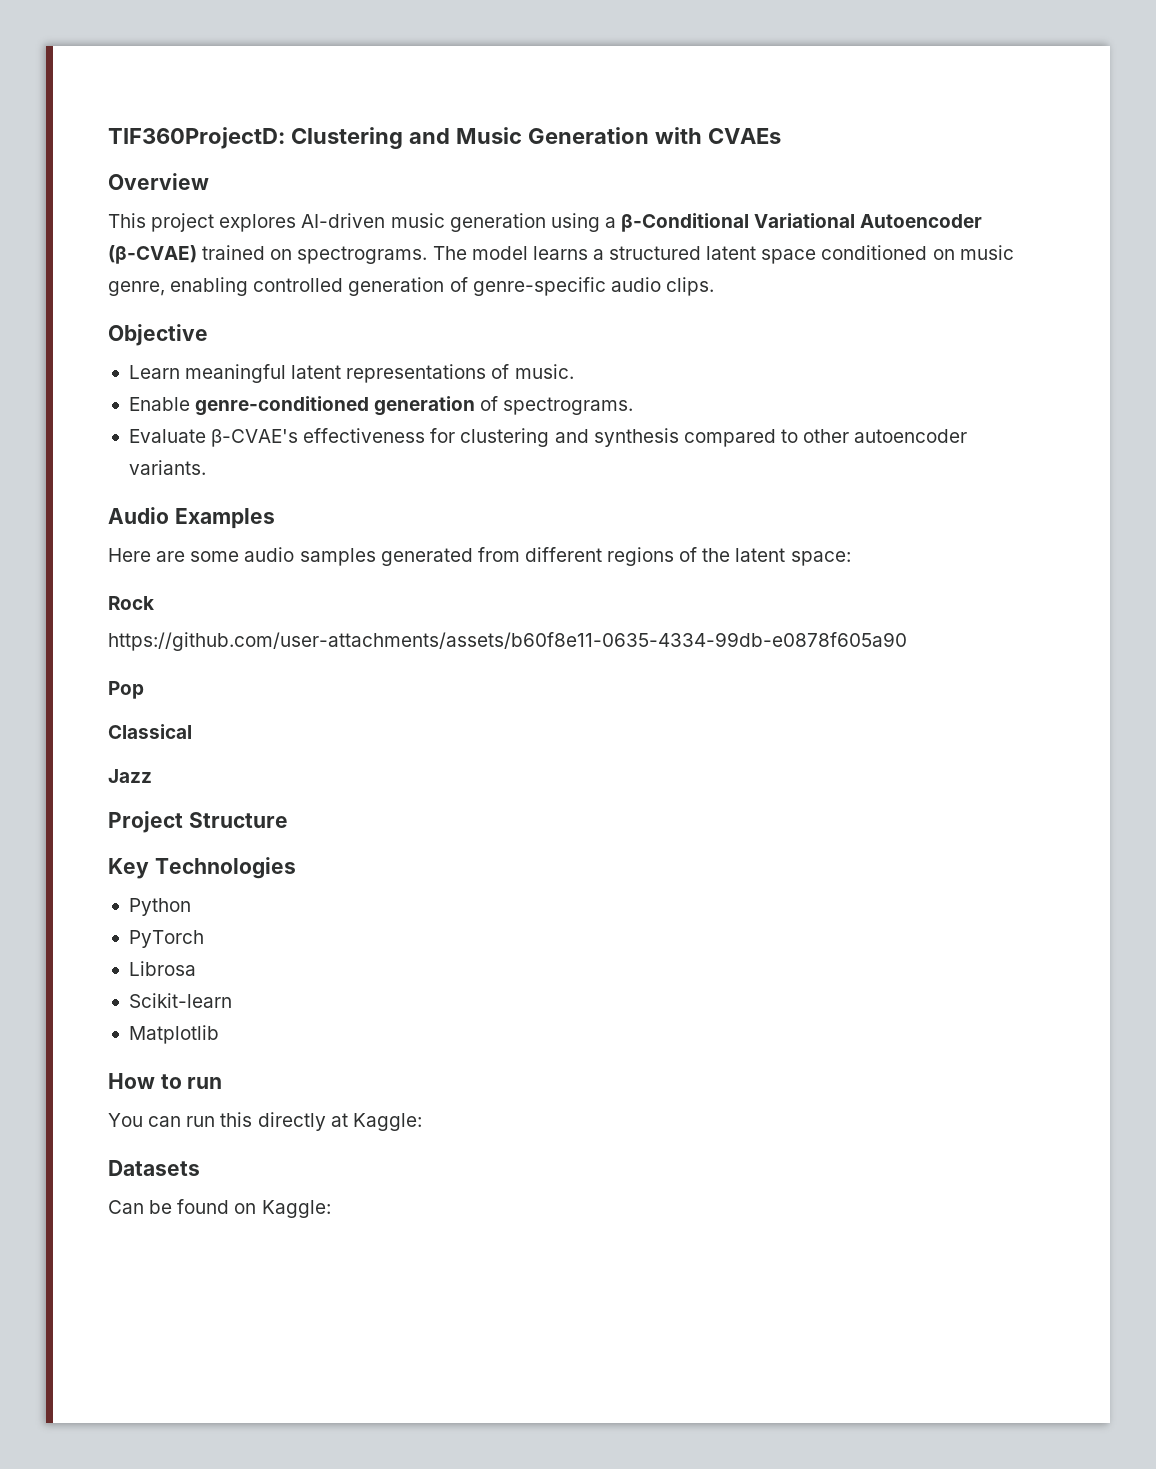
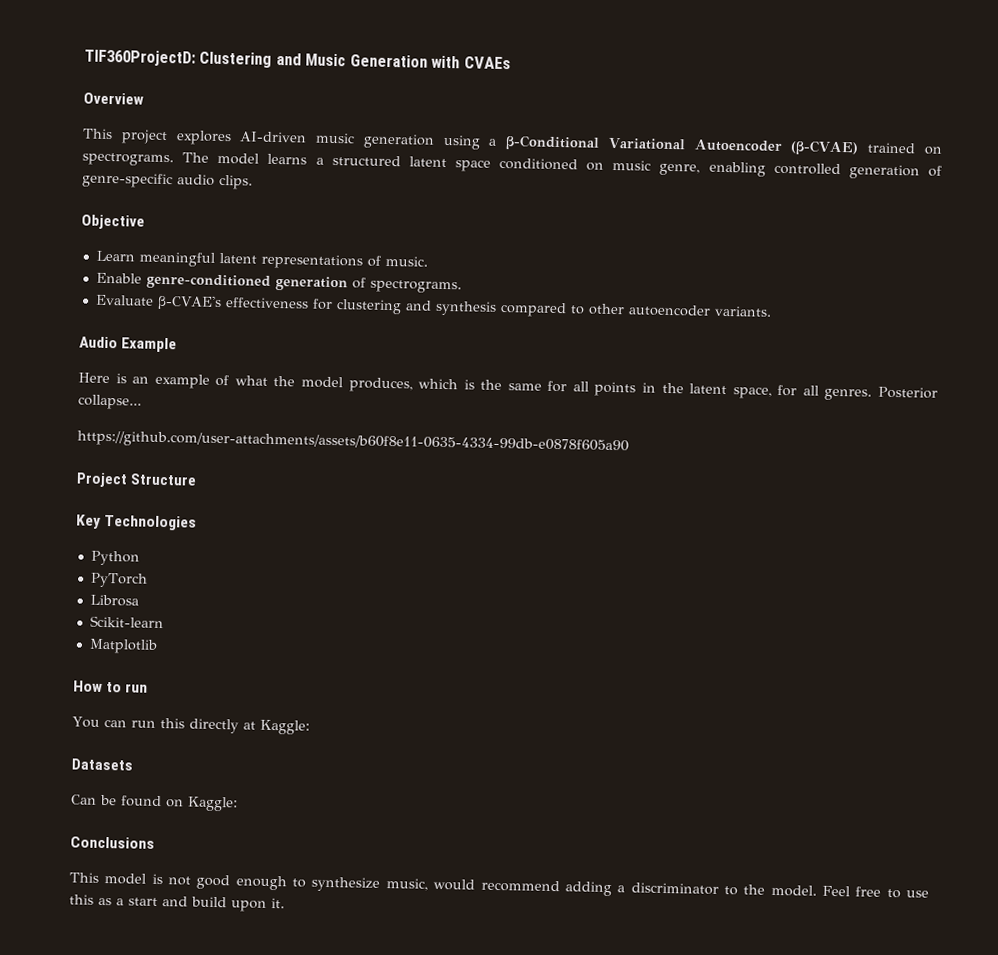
[174,508,275,529] Examples -> [121,337,178,353] Example
[156,547,851,566] [108,596,154,610] [108,632,907,651] [108,681,144,699] [108,724,192,739] [108,769,152,783] are some audio samples generated from different regions of the latent space: // Rock // https://github.com/user-attachments/assets/b60f8e11-0635-4334-99db-e0878f605a90 // Pop // Classical // Jazz -> [115,373,939,401] [78,394,142,410] [77,430,629,455] is an example of what the model produces, which is the same for all points in the latent space, for all genres. Posterior collapse... // https://github.com/user-attachments/assets/b60f8e11-0635-4334-99db-e0878f605a90
(331, 1209) none -> [70,836,155,849] [69,872,930,899] [69,894,285,912] // Conclusions // This model is not good enough to synthesize music, would recommend adding a discriminator to the model. Feel free to use this as a start and build upon it.

